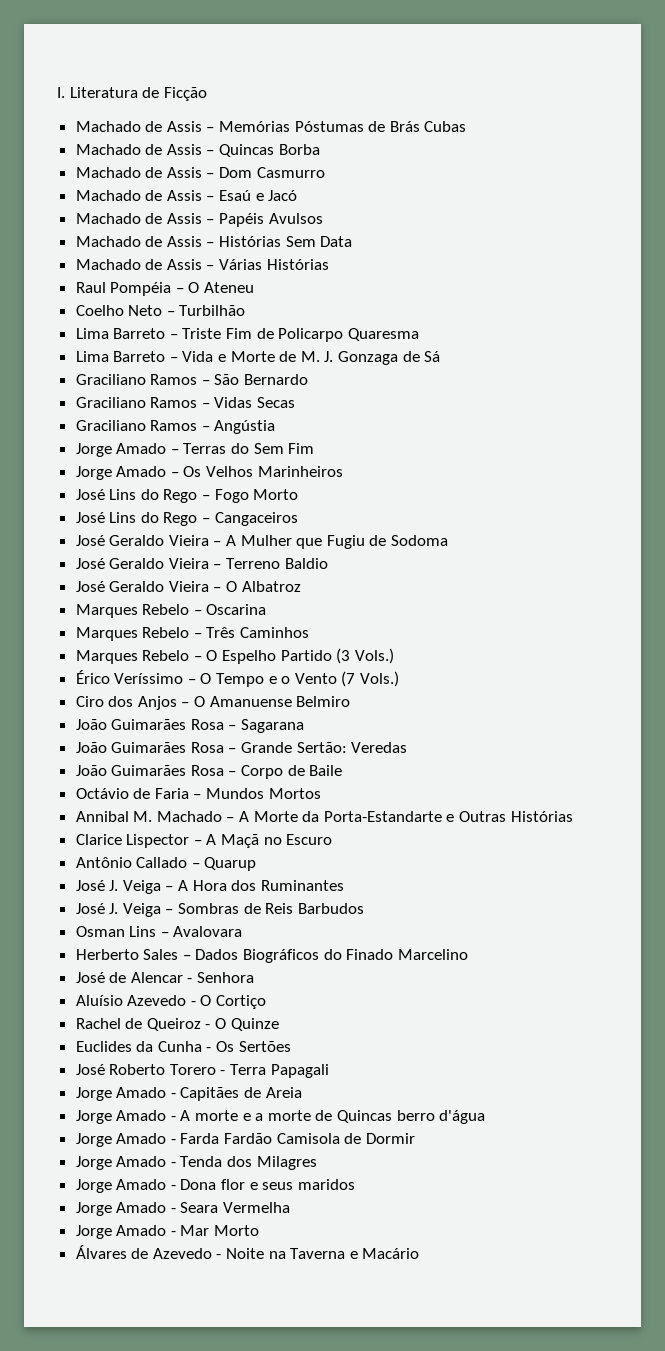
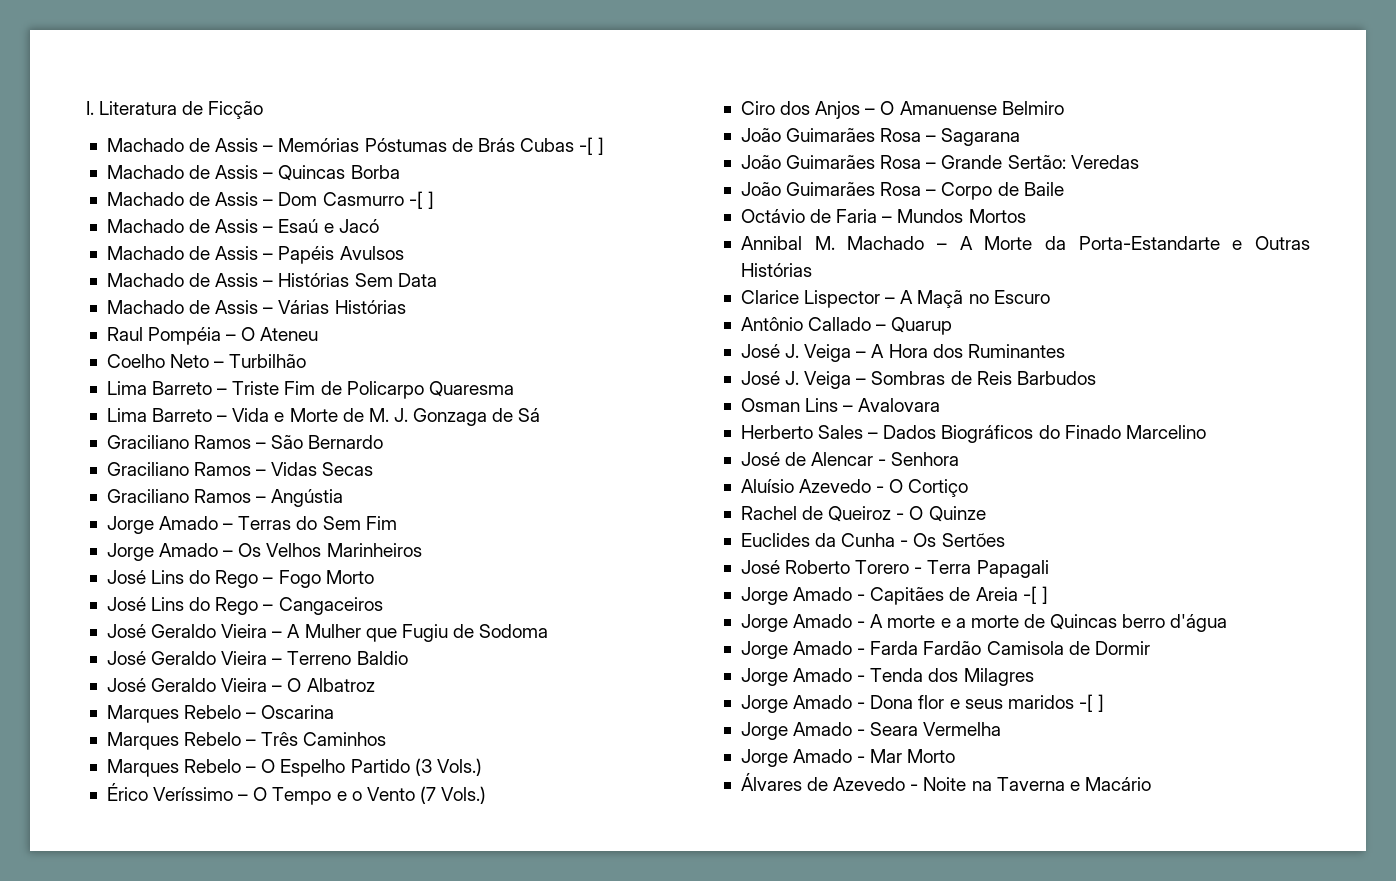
(467, 126) none -> [579,137,605,155] -[ ]
(325, 172) none -> [408,191,434,209] -[ ]
(302, 1092) none -> [1022,586,1048,604] -[ ]
(355, 1184) none -> [1078,694,1105,712] -[ ]

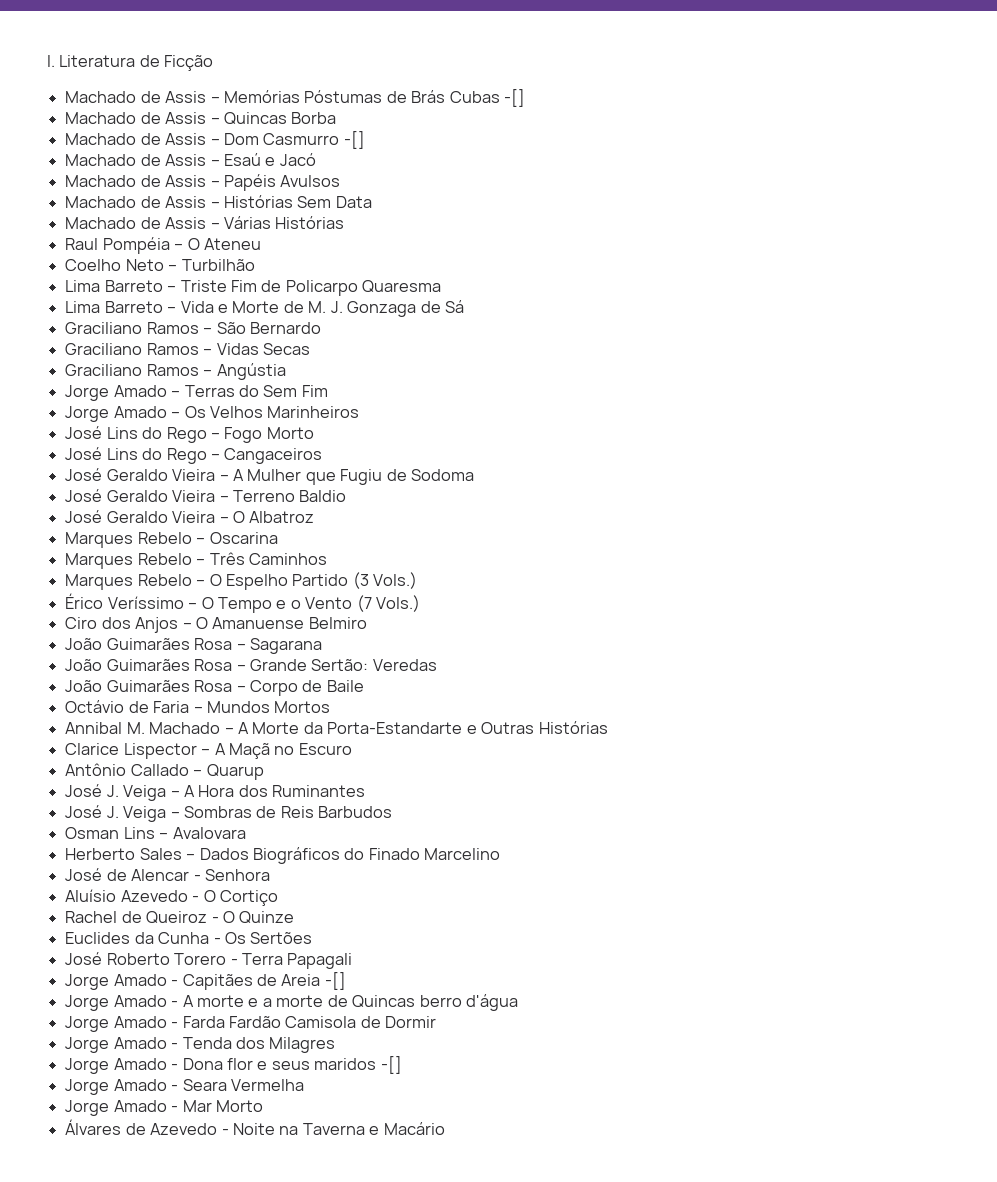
[579,137,605,155] -[ ] -> [504,89,526,107] -[]
[408,191,434,209] -[ ] -> [343,131,365,149] -[]
[1022,586,1048,604] -[ ] -> [324,972,346,990] -[]
[1078,694,1105,712] -[ ] -> [380,1056,402,1074] -[]

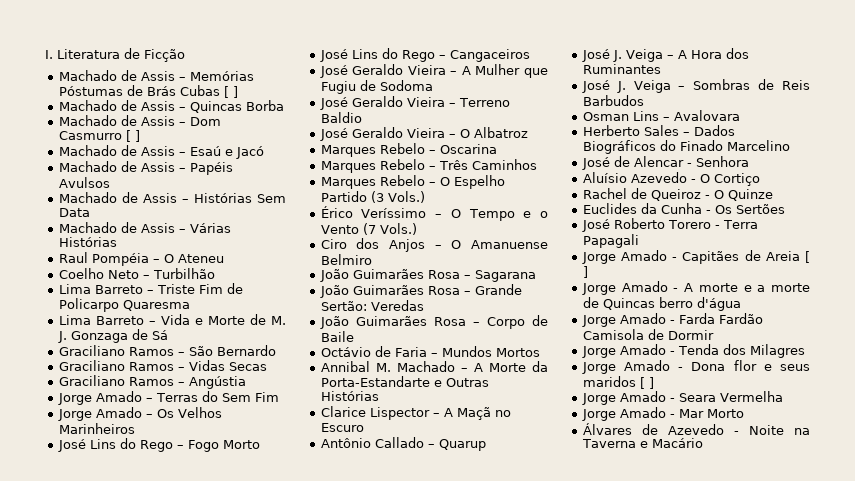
[504,89,526,107] -[] -> [223,86,238,98] [ ]
[343,131,365,149] -[] -> [125,130,140,142] [ ]
[324,972,346,990] -[] -> [805,251,810,263] [582,266,588,278] [ ]
[380,1056,402,1074] -[] -> [639,377,654,389] [ ]

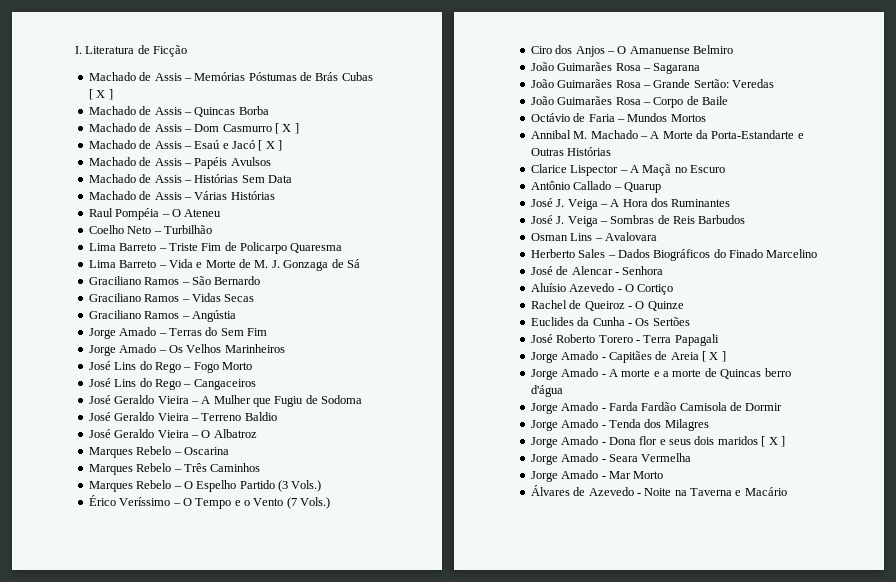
(229, 92) none -> [96,90,106,98] X
(131, 136) none -> [282,124,292,132] X
(264, 152) none -> [258,140,283,151] [ X ]
(810, 257) none -> [709,352,719,360] X
(810, 367) none -> [694,436,715,445] dois
(645, 383) none -> [768,437,778,445] X

